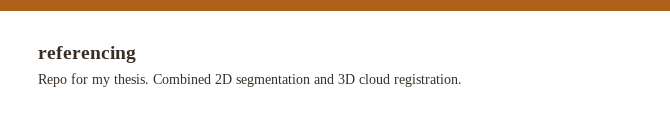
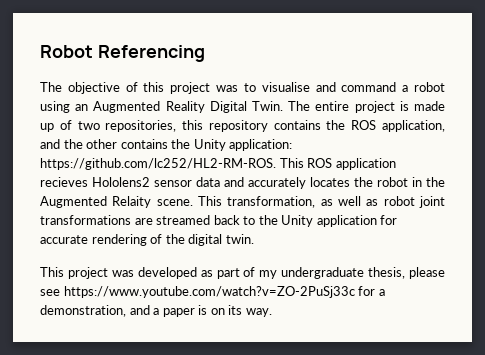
[38,46,136,63] [38,73,462,87] referencing // Repo for my thesis. Combined 2D segmentation and 3D cloud registration. -> [40,45,205,62] [40,82,445,94] [40,101,445,113] [40,120,445,132] [40,139,293,151] [40,158,396,170] [40,177,445,189] [40,196,445,208] [40,215,398,227] [40,234,254,246] [40,267,445,279] [40,286,385,298] [40,305,272,317] Robot Referencing // The objective of this project was to visualise and command a robot using an Augmented Reality Digital Twin. The entire project is made up of two repositories, this repository contains the ROS application, and the other contains the Unity application: https://github.com/lc252/HL2-RM-ROS. This ROS application recieves Hololens2 sensor data and accurately locates the robot in the Augmented Relaity scene. This transformation, as well as robot joint transformations are streamed back to the Unity application for accurate rendering of the digital twin. // This project was developed as part of my undergraduate thesis, please see https://www.youtube.com/watch?v=ZO-2PuSj33c for a demonstration, and a paper is on its way.

